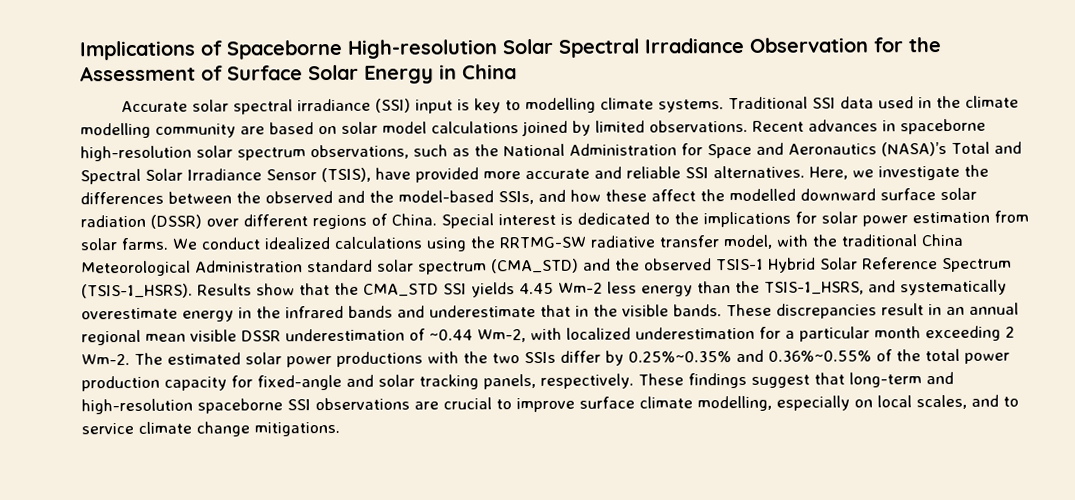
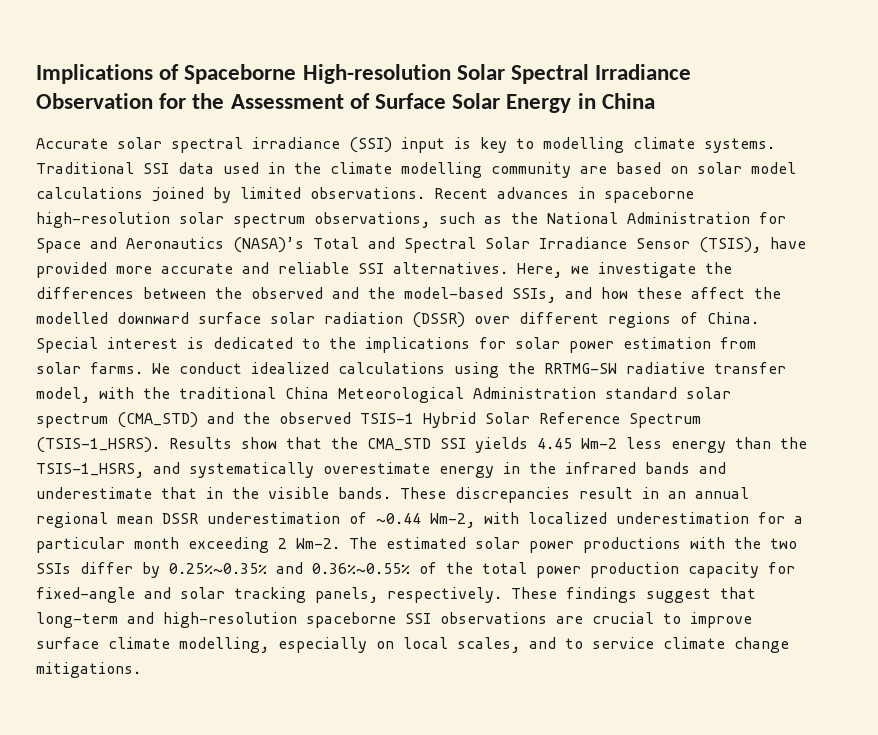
[190,329,237,342] visible -> (153, 520) none

